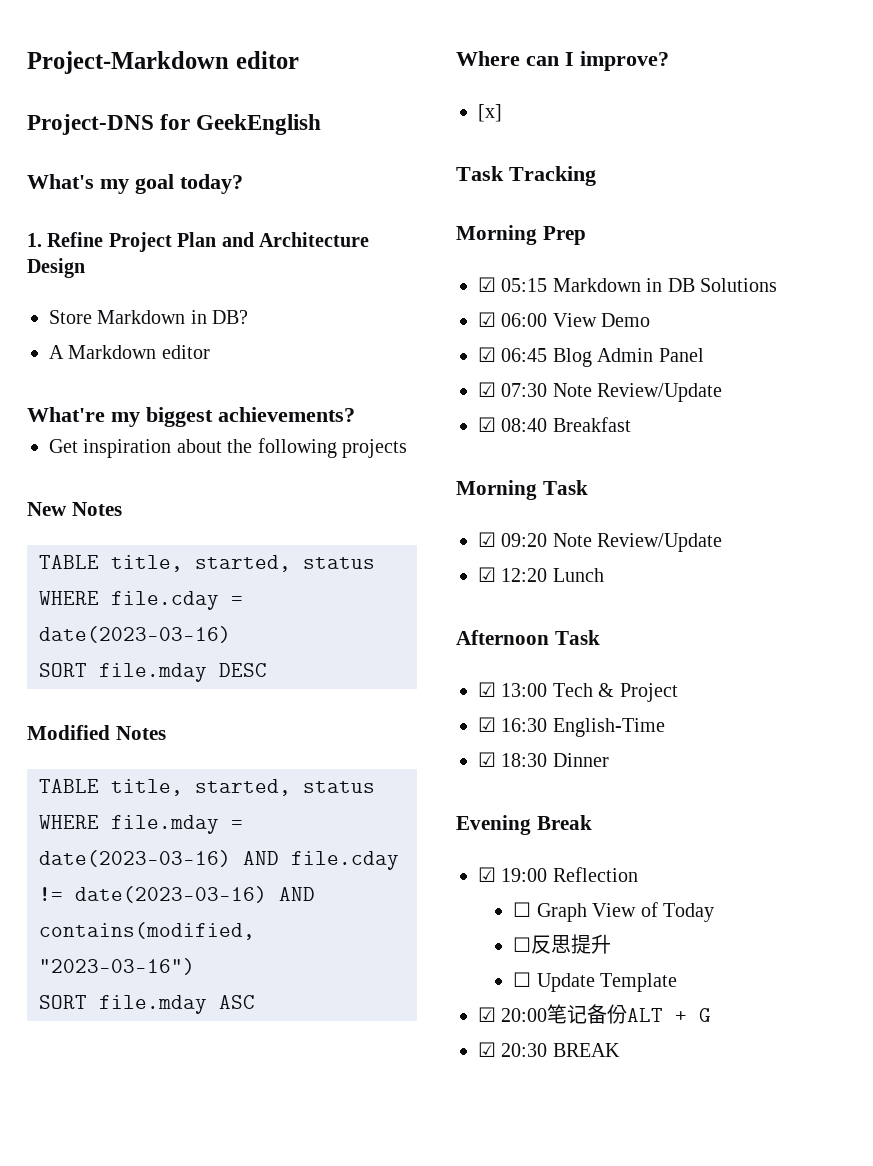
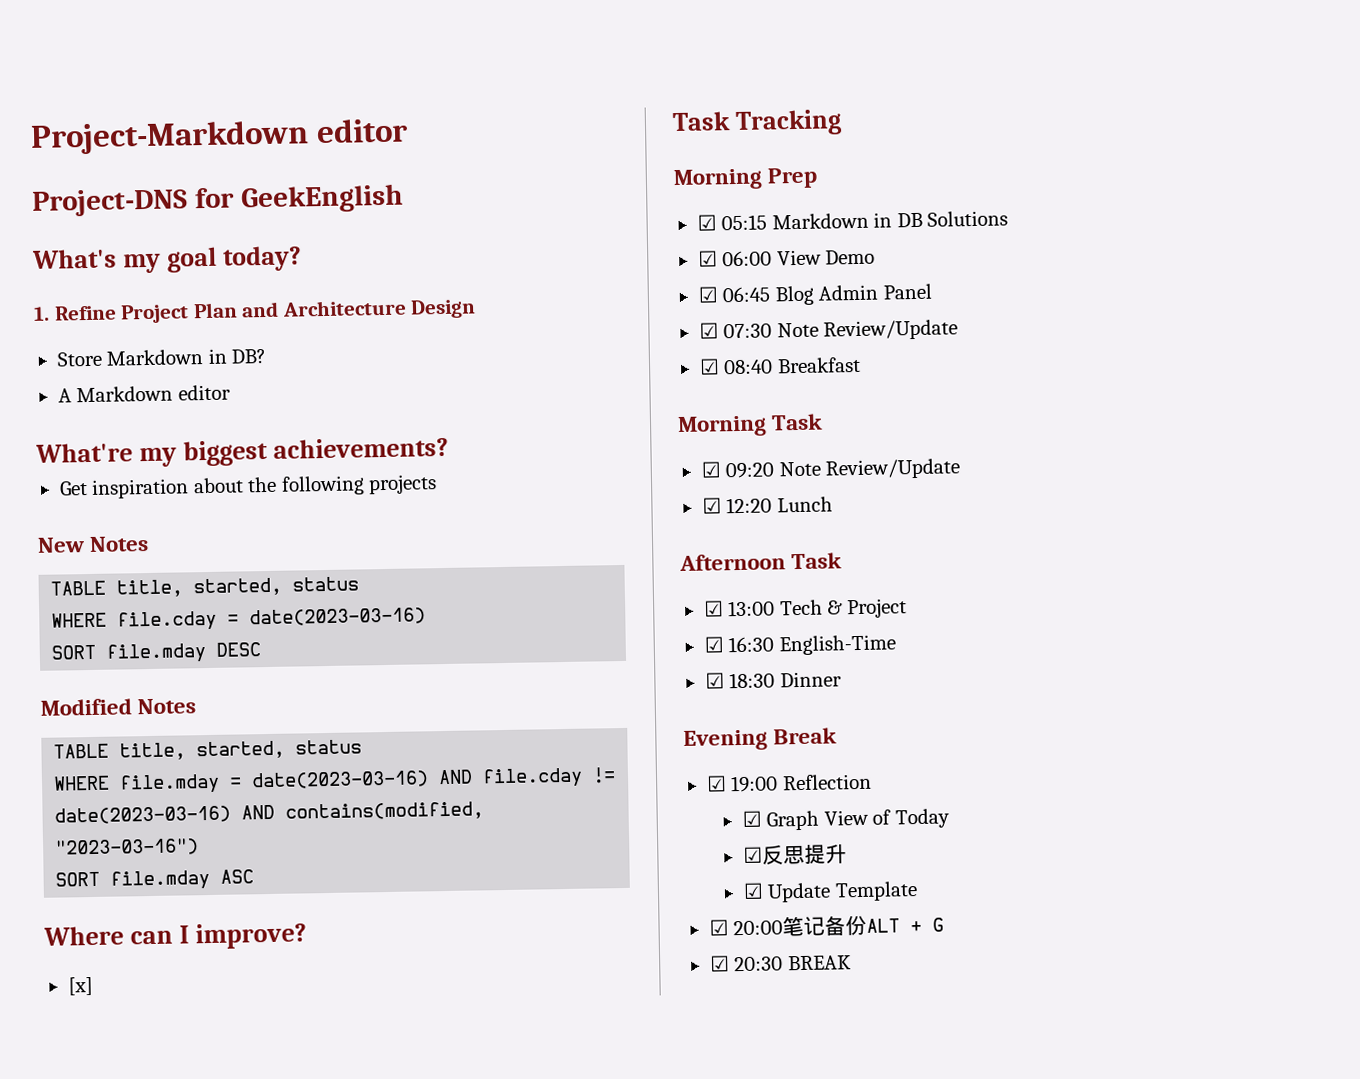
[513,902,532,917] ☐ -> [741,810,762,827] ☑
[513,937,532,952] ☐ -> [742,846,763,863] ☑
[513,972,532,987] ☐ -> [742,882,764,899] ☑

